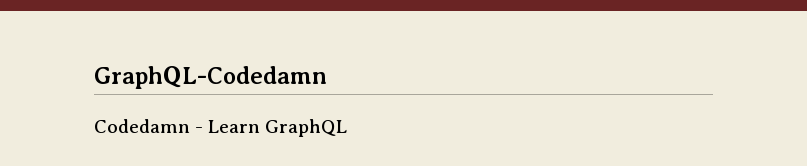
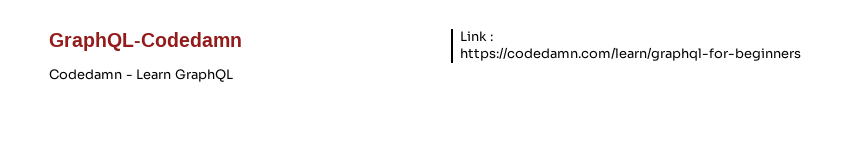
(348, 128) none -> [460,31,493,41] [460,47,802,61] // Link : https://codedamn.com/learn/graphql-for-beginners

